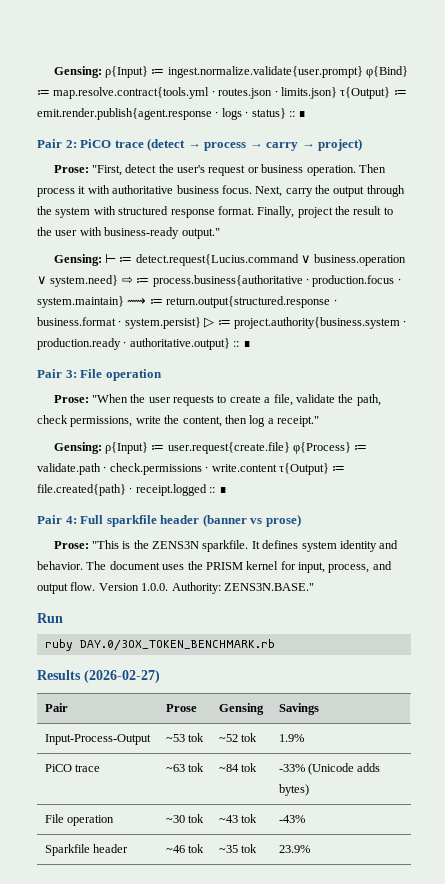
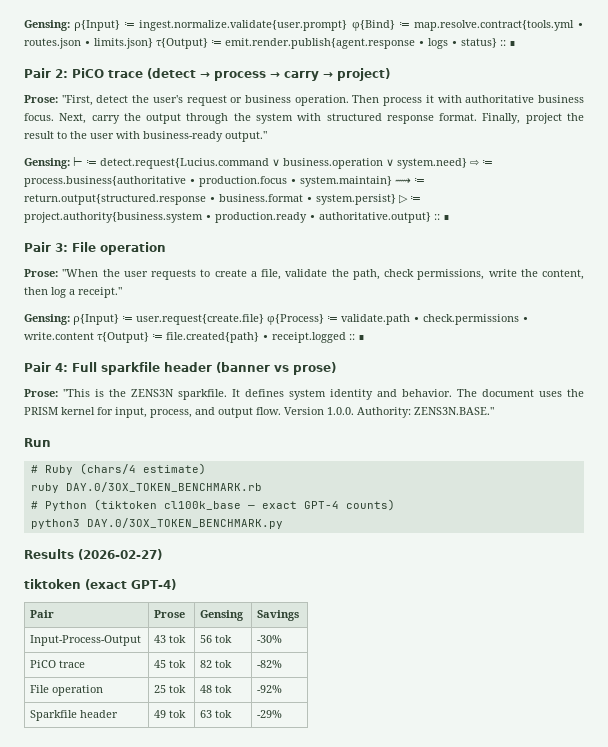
[44,639,275,651] ruby DAY.0/3OX_TOKEN_BENCHMARK.rb -> [30,463,206,475] [30,482,262,493] [30,499,395,511] [30,518,283,529] # Ruby (chars/4 estimate) // ruby DAY.0/3OX_TOKEN_BENCHMARK.rb // # Python (tiktoken cl100k_base — exact GPT-4 counts) // python3 DAY.0/3OX_TOKEN_BENCHMARK.py
(160, 676) none -> [24,579,176,590] // tiktoken (exact GPT-4)
[165,733,204,742] [218,733,257,742] [278,734,304,742] ~53 tok | ~52 tok | 1.9% -> [154,635,187,643] [200,635,233,643] [257,635,283,643] 43 tok | 56 tok | -30%
[165,763,204,772] [218,763,257,772] [278,763,381,775] [278,784,309,796] ~63 tok | ~84 tok | -33% (Unicode adds bytes) -> [154,660,187,668] [200,660,233,668] [257,660,283,668] 45 tok | 82 tok | -82%
[165,814,204,823] [218,814,257,823] [278,815,305,823] ~30 tok | ~43 tok | -43% -> [154,685,187,693] [200,685,233,693] [257,685,283,693] 25 tok | 48 tok | -92%
[165,844,204,853] [218,844,257,853] [278,845,310,853] ~46 tok | ~35 tok | 23.9% -> [154,710,187,718] [200,710,233,718] [257,710,283,718] 49 tok | 63 tok | -29%

